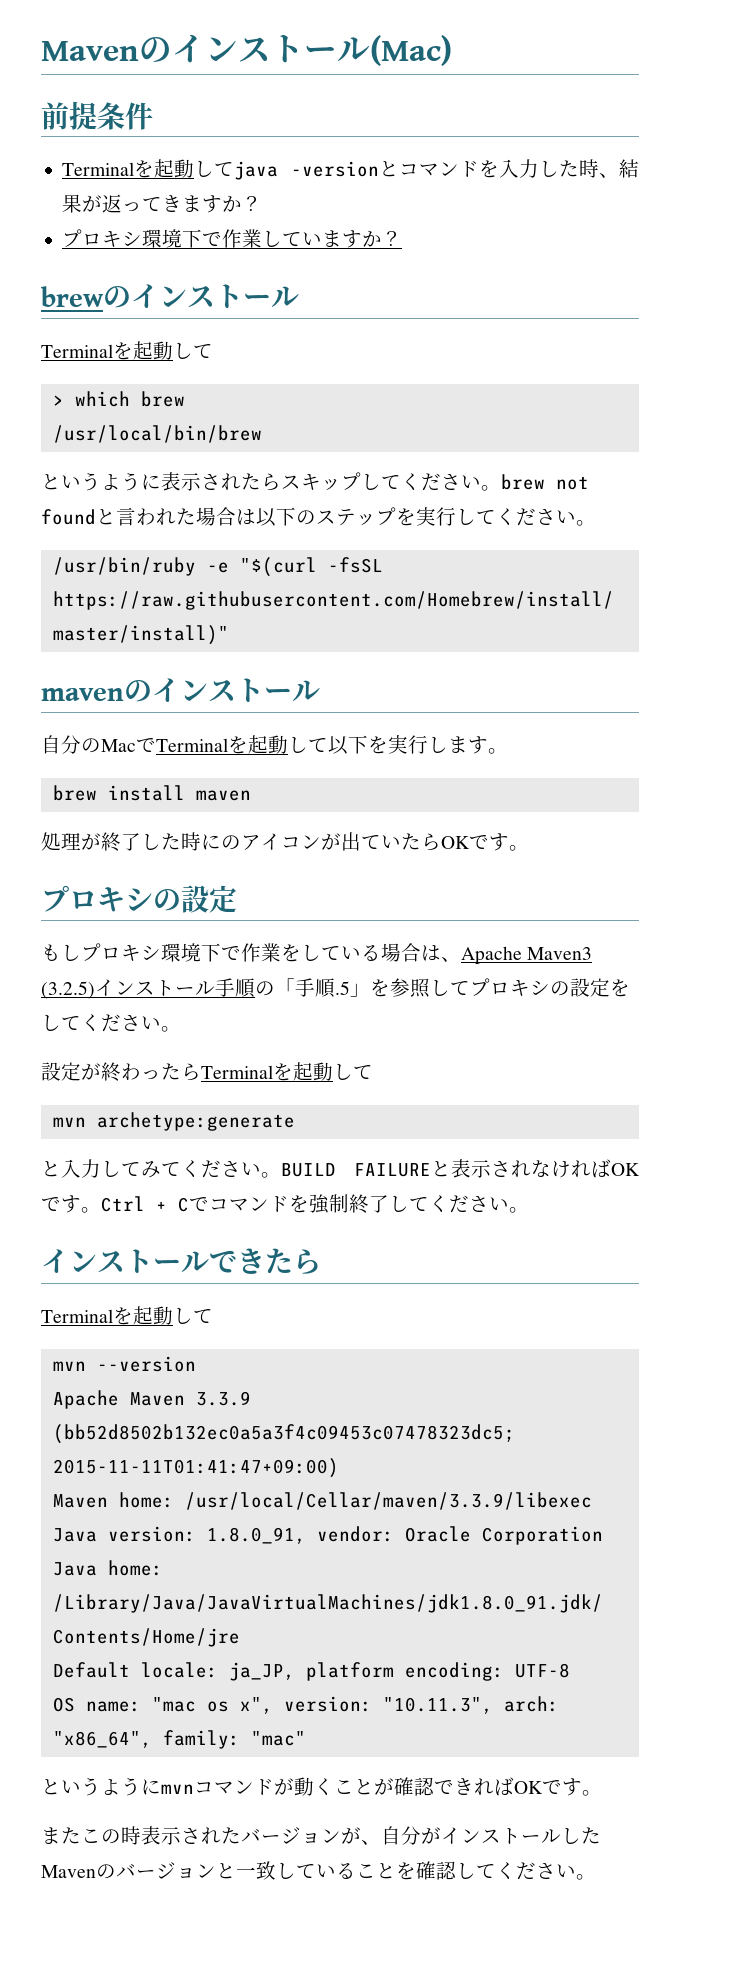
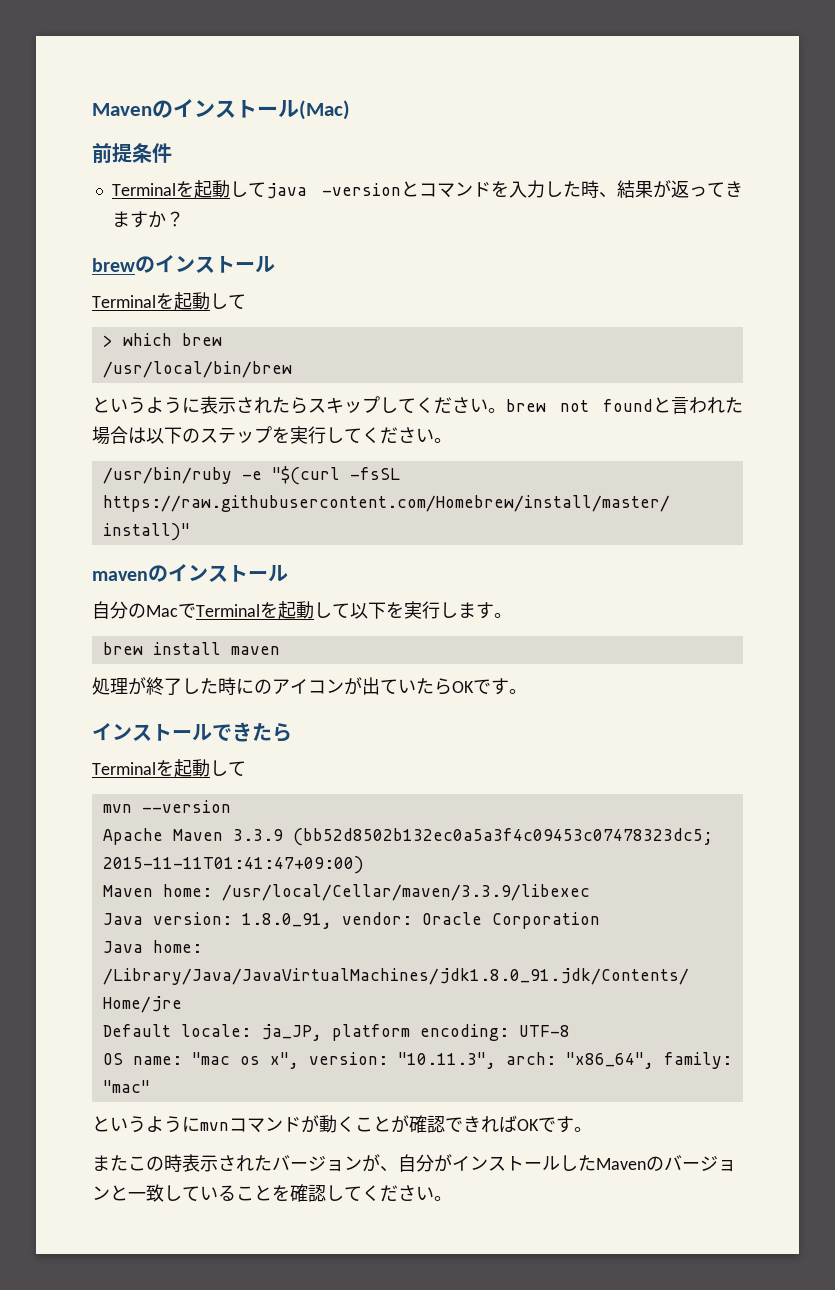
[62,229,403,248] // プロキシ環境下で作業していますか？ -> (184, 219) none
[41,885,237,913] [41,943,593,965] [41,978,630,999] [41,1014,181,1032] [41,1062,373,1082] [52,1112,295,1131] [41,1159,640,1178] [41,1194,529,1214] // プロキシの設定 // もしプロキシ環境下で作業をしている場合は、Apache Maven3 (3.2.5)インストール手順の「手順.5」を参照してプロキシの設定をしてください。 // 設定が終わったらTerminalを起動して // mvn archetype:generate // と入力してみてください。BUILD FAILUREと表示されなければOKです。Ctrl + Cでコマンドを強制終了してください。 -> (527, 691) none

